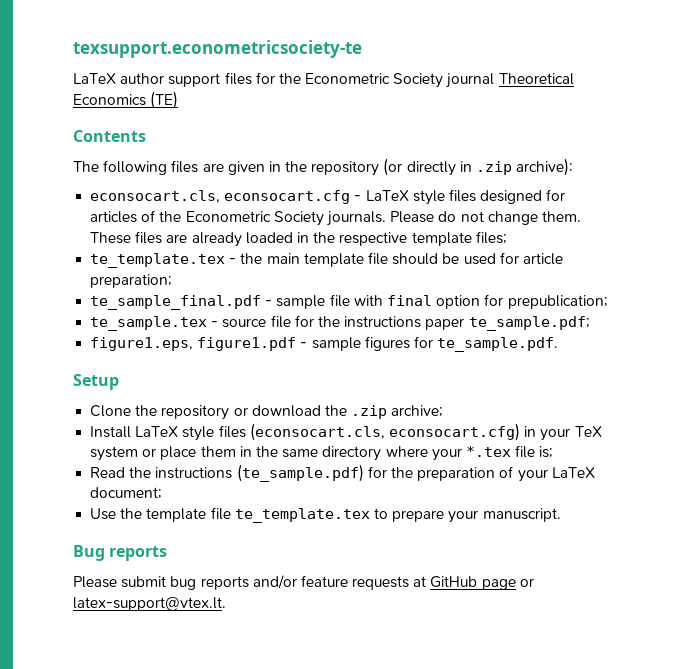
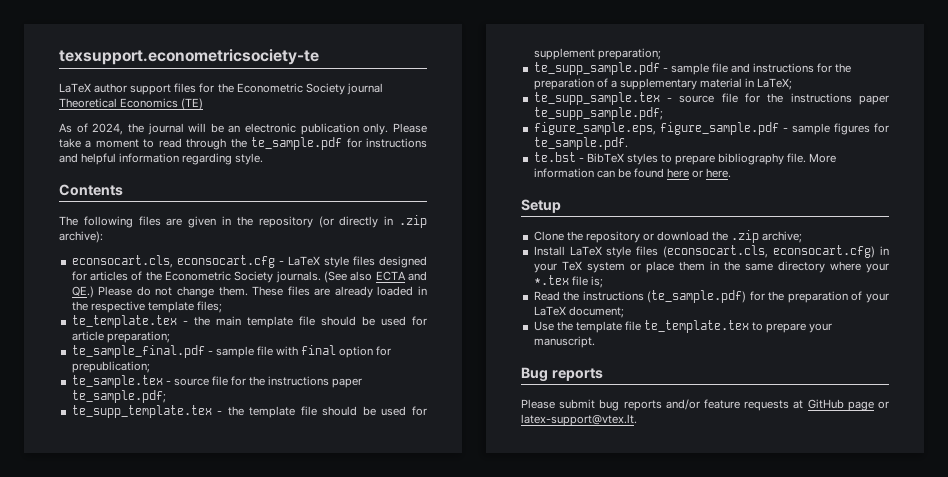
(179, 100) none -> [59,123,427,135] [59,137,428,150] [59,153,264,165] // As of 2024, the journal will be an electronic publication only. Please take a moment to read through the te_sample.pdf for instructions and helpful information regarding style.
(386, 218) none -> [323,271,427,283] [71,286,94,298] (See also ECTA and QE.)
[90,337,297,351] figure1.eps, figure1.pdf -> [71,405,427,418] [533,48,661,60] [533,62,852,75] [533,78,793,90] [533,92,889,105] [533,107,663,120] [533,122,779,135] te_supp_template.tex - the template file should be used for supplement preparation; // te_supp_sample.pdf - sample file and instructions for the preparation of a supplementary material in LaTeX; // te_supp_sample.tex - source file for the instructions paper te_supp_sample.pdf; // figure_sample.eps, figure_sample.pdf
(559, 344) none -> [533,152,837,165] [533,168,732,178] // te.bst - BibTeX styles to prepare bibliography file. More information can be found here or here.

